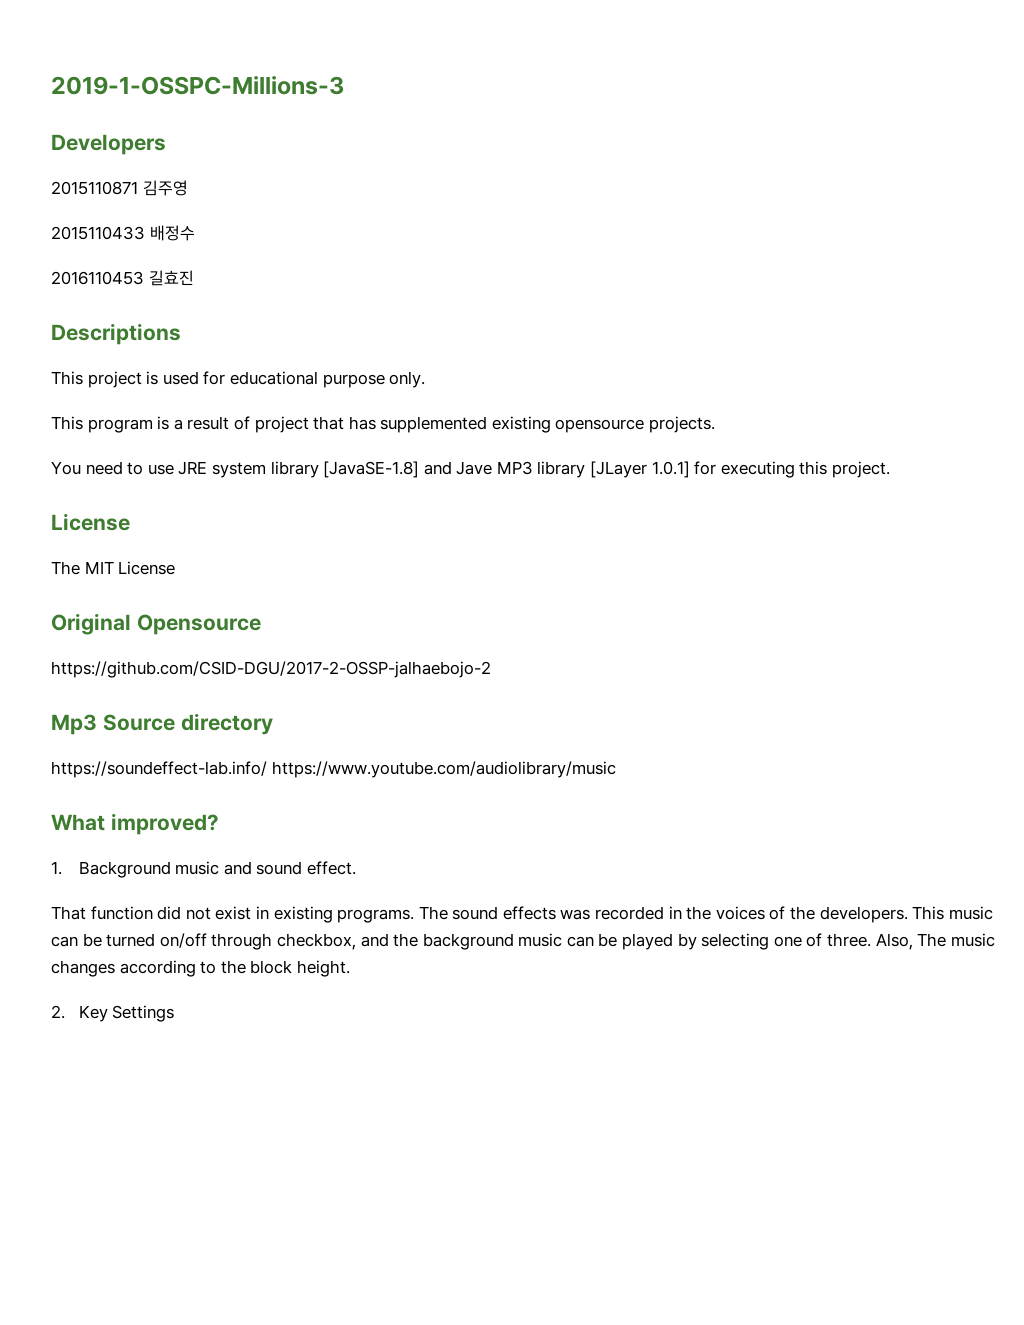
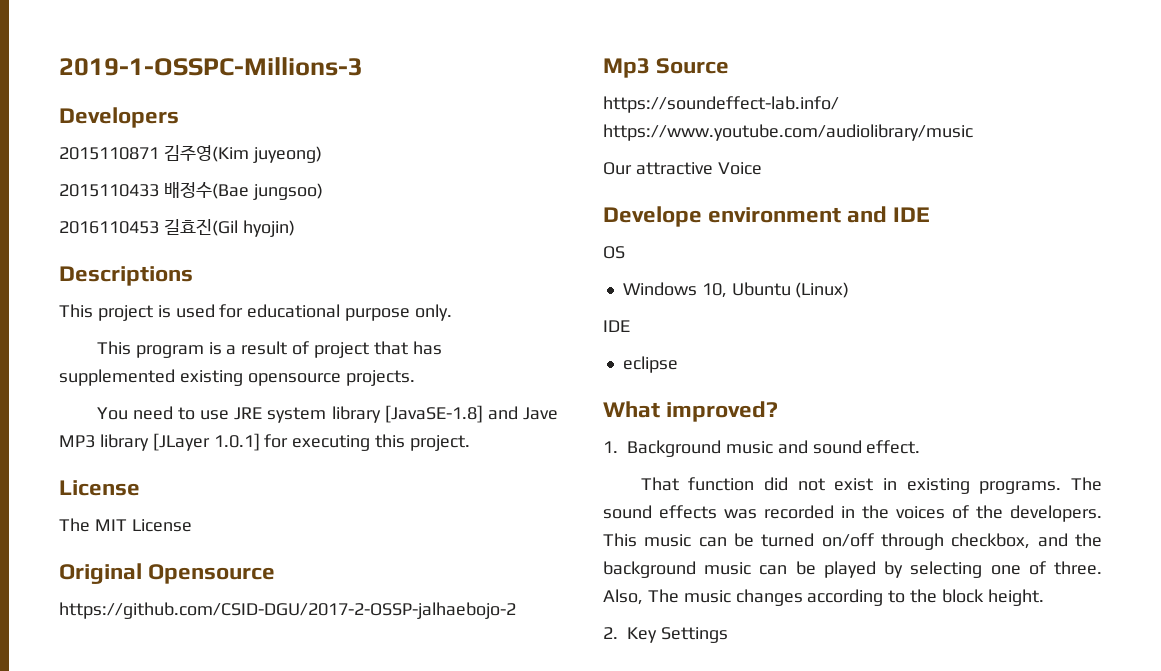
[142,180,188,196] 김주영 -> [163,145,322,163] 김주영(Kim juyeong)
[149,225,195,241] 배정수 -> [163,182,323,200] 배정수(Bae jungsoo)
[148,270,194,286] 길효진 -> [163,219,295,237] 길효진(Gil hyojin)
[180,713,273,735] directory -> (730, 66) none
(616, 769) none -> [603,162,762,175] [603,206,931,227] [603,246,625,259] [622,282,850,298] [603,320,630,332] [622,356,678,373] // Our attractive Voice // Develope environment and IDE // OS // Windows 10, Ubuntu (Linux) // IDE // eclipse

